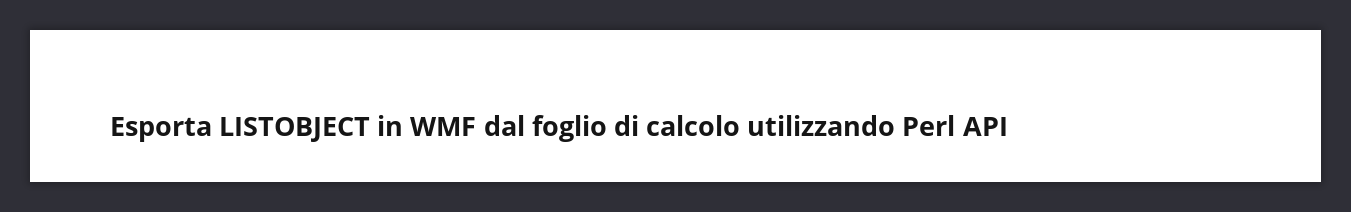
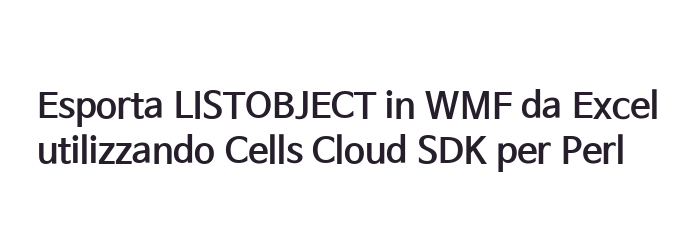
[483,115,1008,142] dal foglio di calcolo utilizzando Perl API -> [521,89,659,120] [37,134,625,172] da Excel utilizzando Cells Cloud SDK per Perl

